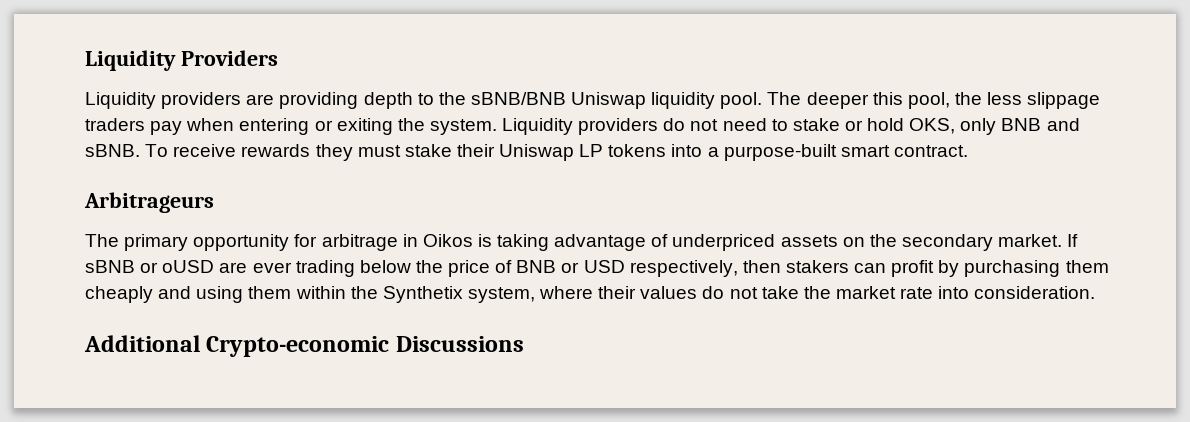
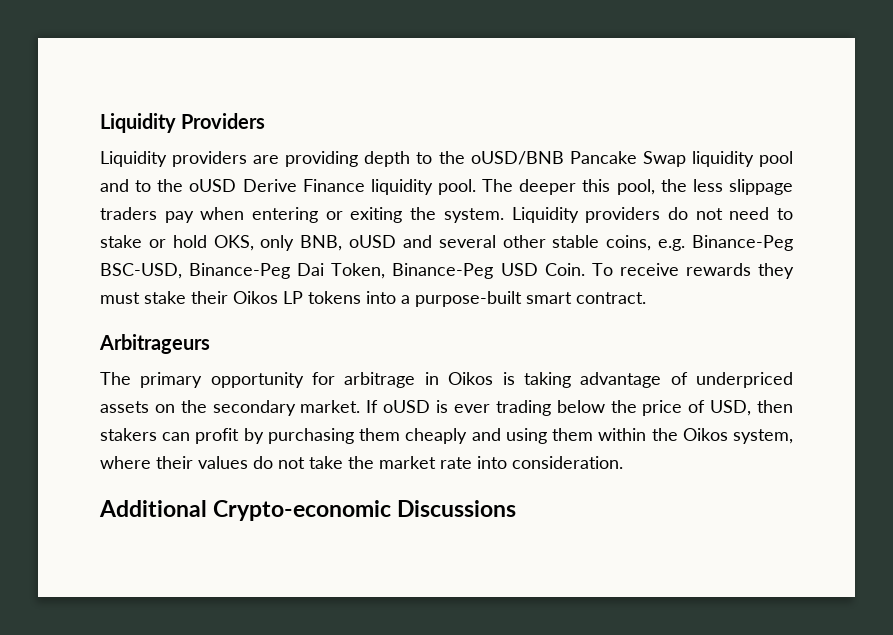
[470,92,647,109] sBNB/BNB Uniswap -> [470,151,793,167] [100,179,365,192] oUSD/BNB Pancake Swap liquidity pool and to the oUSD Derive Finance
[1001,118,1080,131] [85,144,140,157] BNB and sBNB. -> [300,235,793,251] [100,263,585,279] BNB, oUSD and several other stable coins, e.g. Binance-Peg BSC-USD, Binance-Peg Dai Token, Binance-Peg USD Coin.
[499,144,575,161] Uniswap -> [233,291,278,304] Oikos
[85,260,248,273] sBNB or oUSD are -> [383,400,449,413] oUSD is
[516,260,738,277] BNB or USD respectively, -> [710,400,752,416] USD,
[382,286,463,303] Synthetix -> [682,428,728,441] Oikos

